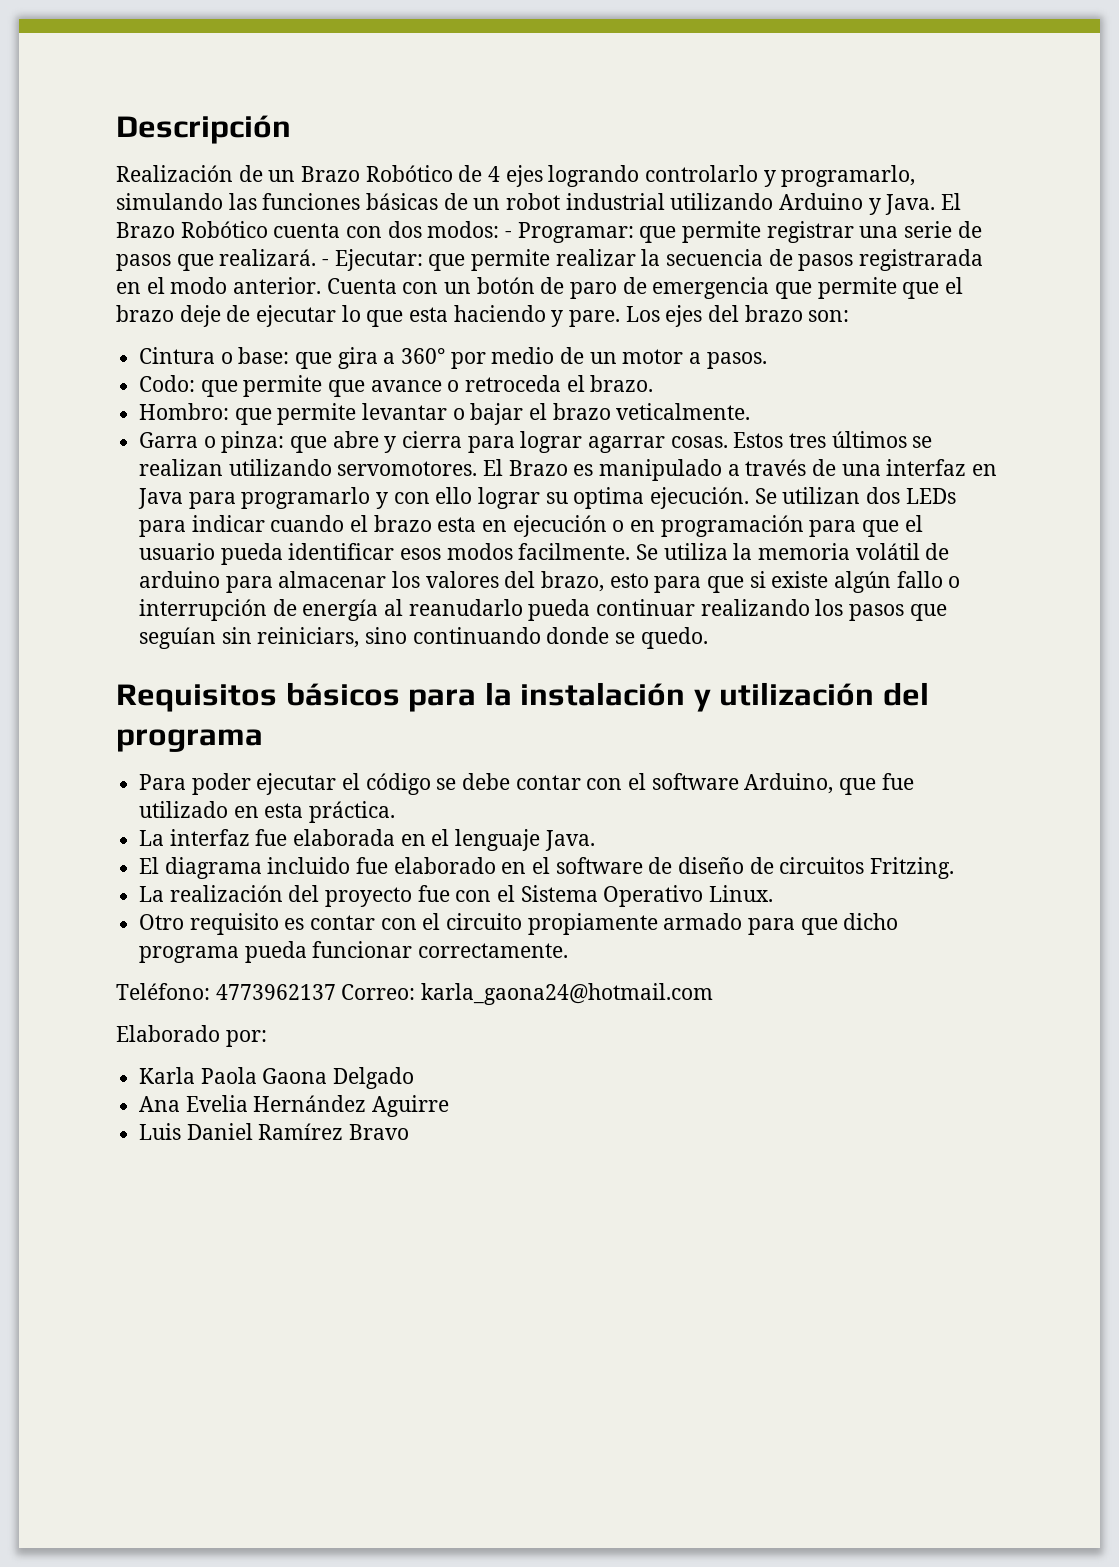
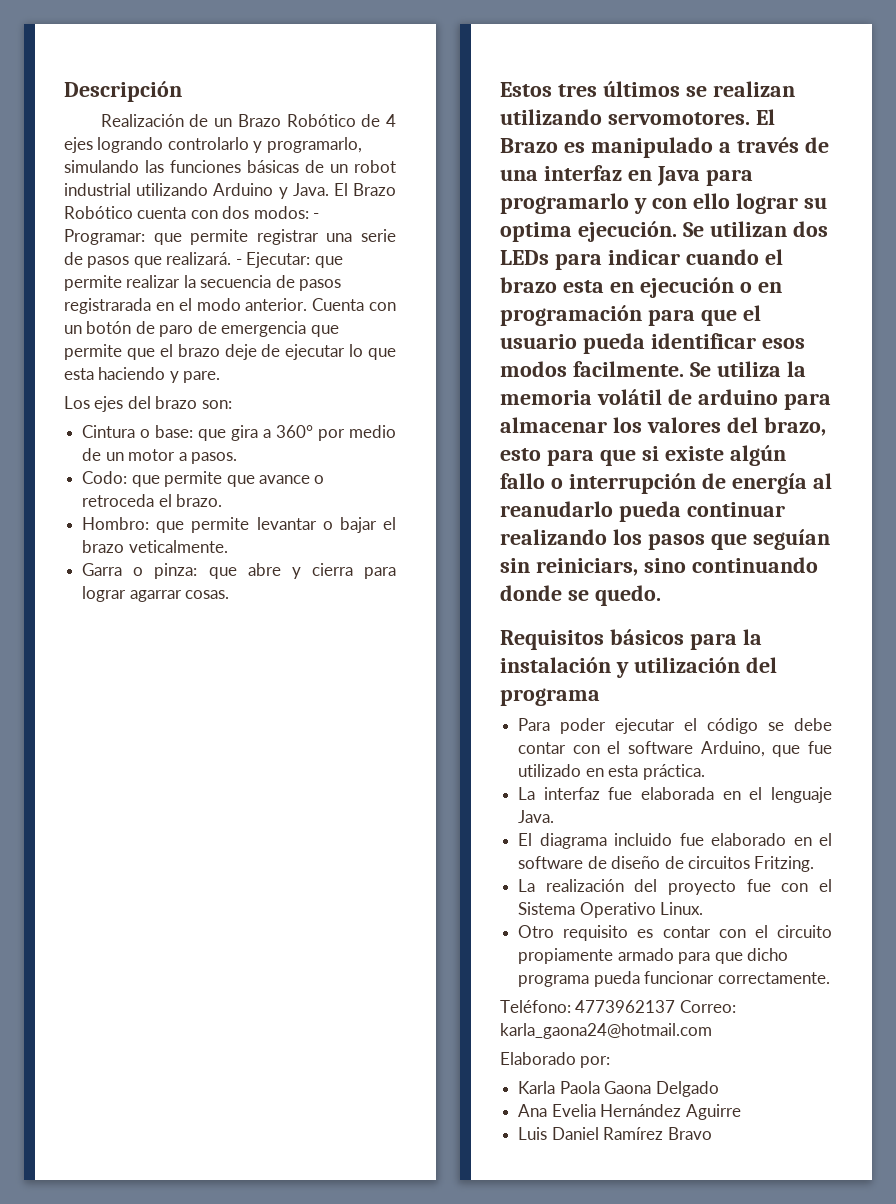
(621, 318) none -> (221, 377) //
(728, 442) none -> (230, 594) //

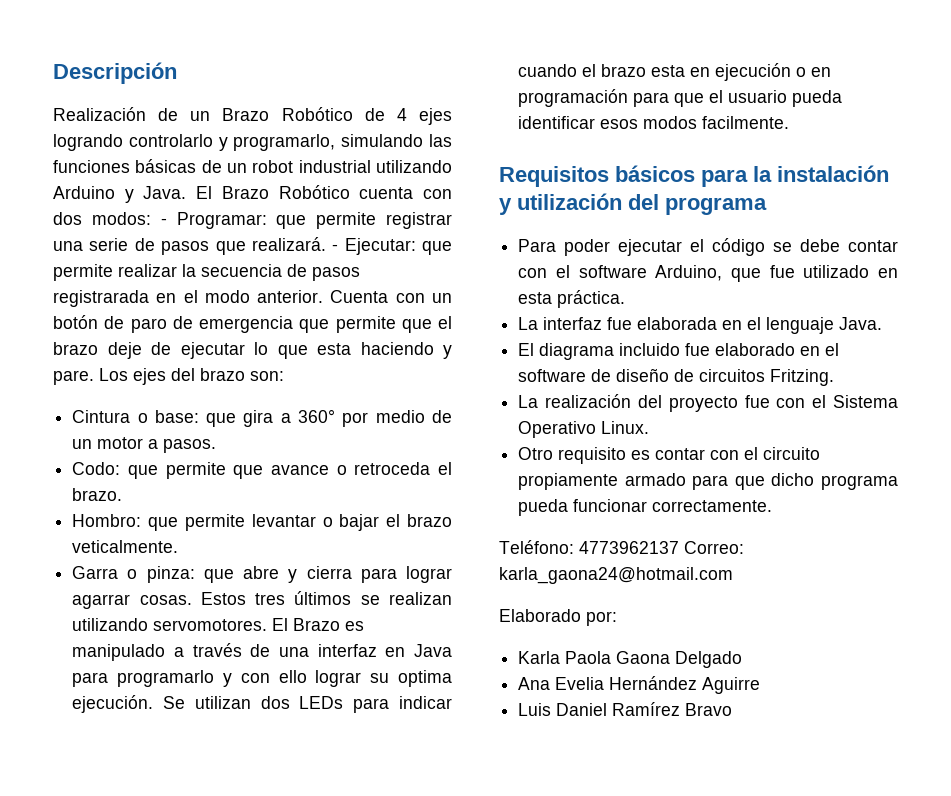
(221, 377) // -> (94, 377) none
(230, 594) // -> (192, 600) none
[689,361,806,377] [500,389,831,410] [500,417,826,436] [500,445,786,466] [500,473,832,494] [500,501,785,522] [500,529,830,550] [500,557,818,576] [500,585,661,606] Se utiliza la memoria volátil de arduino para almacenar los valores del brazo, esto para que si existe algún fallo o interrupción de energía al reanudarlo pueda continuar realizando los pasos que seguían sin reiniciars, sino continuando donde se quedo. -> (790, 122) none

